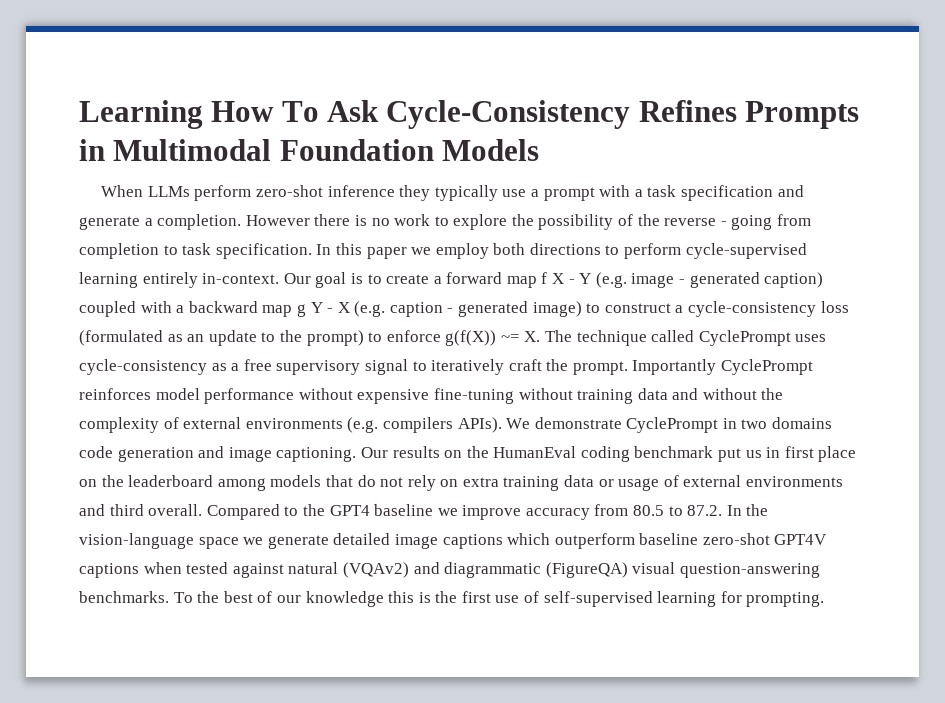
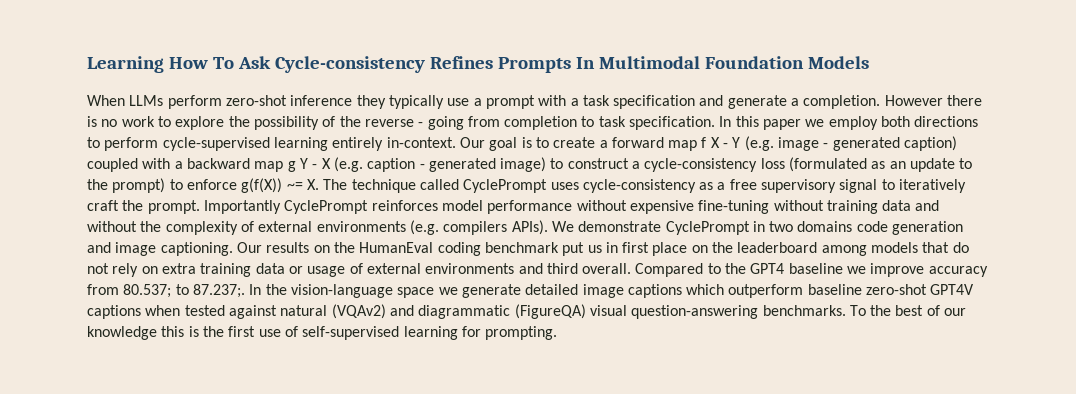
[386,100,631,129] Cycle-Consistency -> [274,56,425,73] Cycle-consistency
[79,139,105,161] in -> [575,57,595,69] In
[633,505,723,516] 80.5 to 87.2. -> [123,284,245,298] 80.537; to 87.237;.

